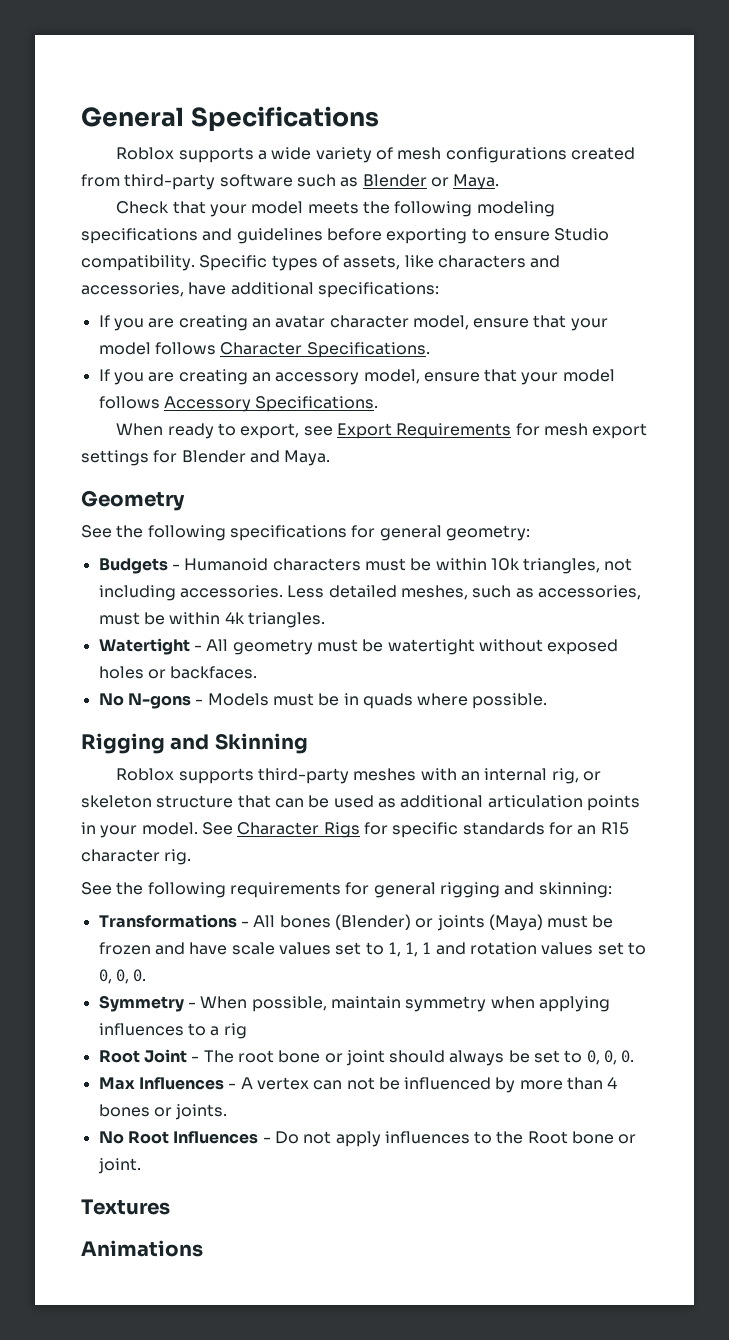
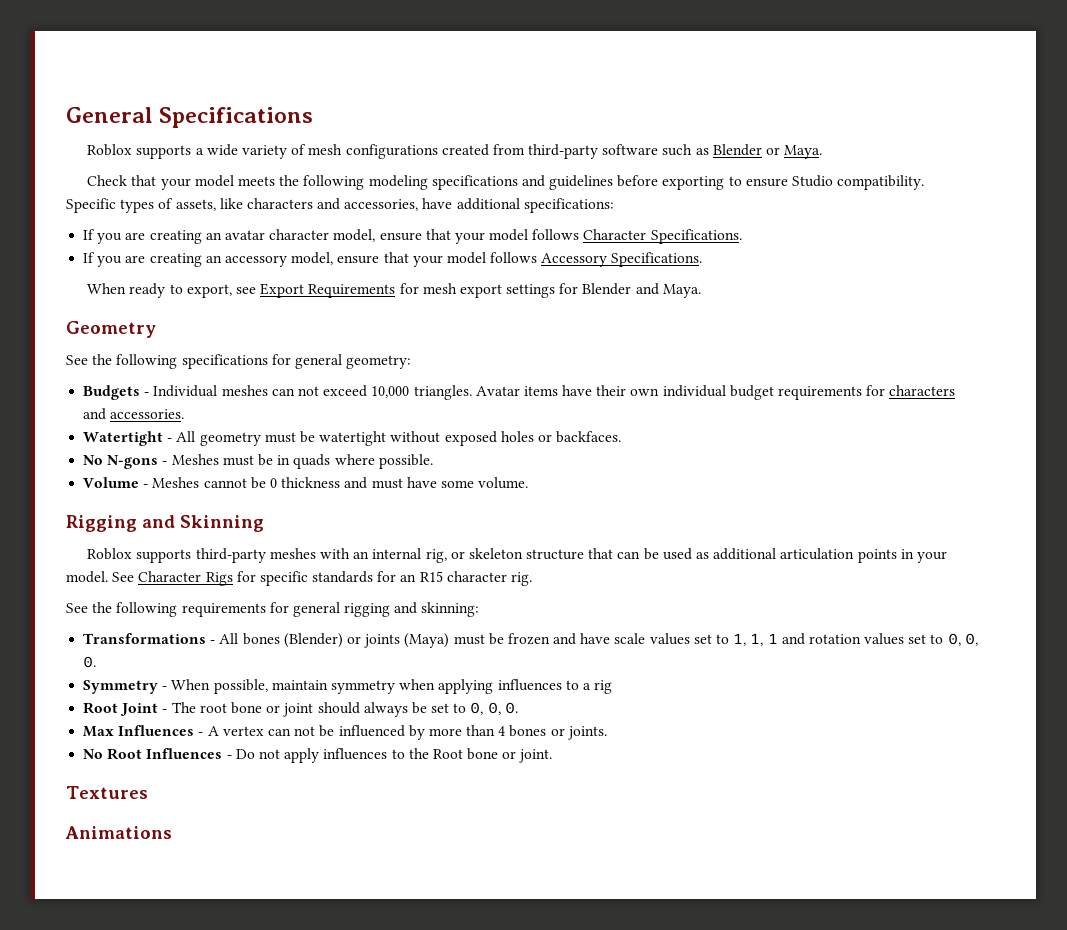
[184,558,633,574] [98,585,641,601] [98,612,325,628] Humanoid characters must be within 10k triangles, not including accessories. Less detailed meshes, such as accessories, must be within 4k triangles. -> [153,385,956,400] [83,408,185,420] Individual meshes can not exceed 10,000 triangles. Avatar items have their own individual budget requirements for characters and accessories.
[207,693,269,706] Models -> [171,454,219,465] Meshes
(548, 701) none -> [83,477,529,489] // Volume - Meshes cannot be 0 thickness and must have some volume.

